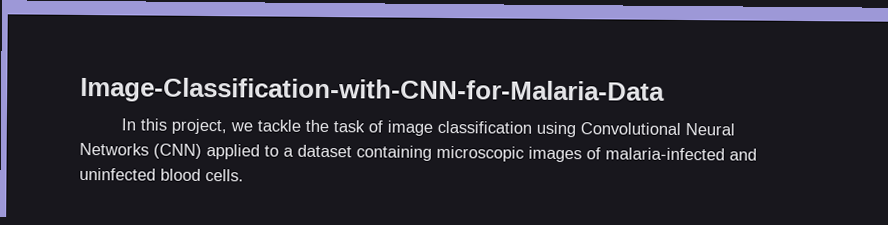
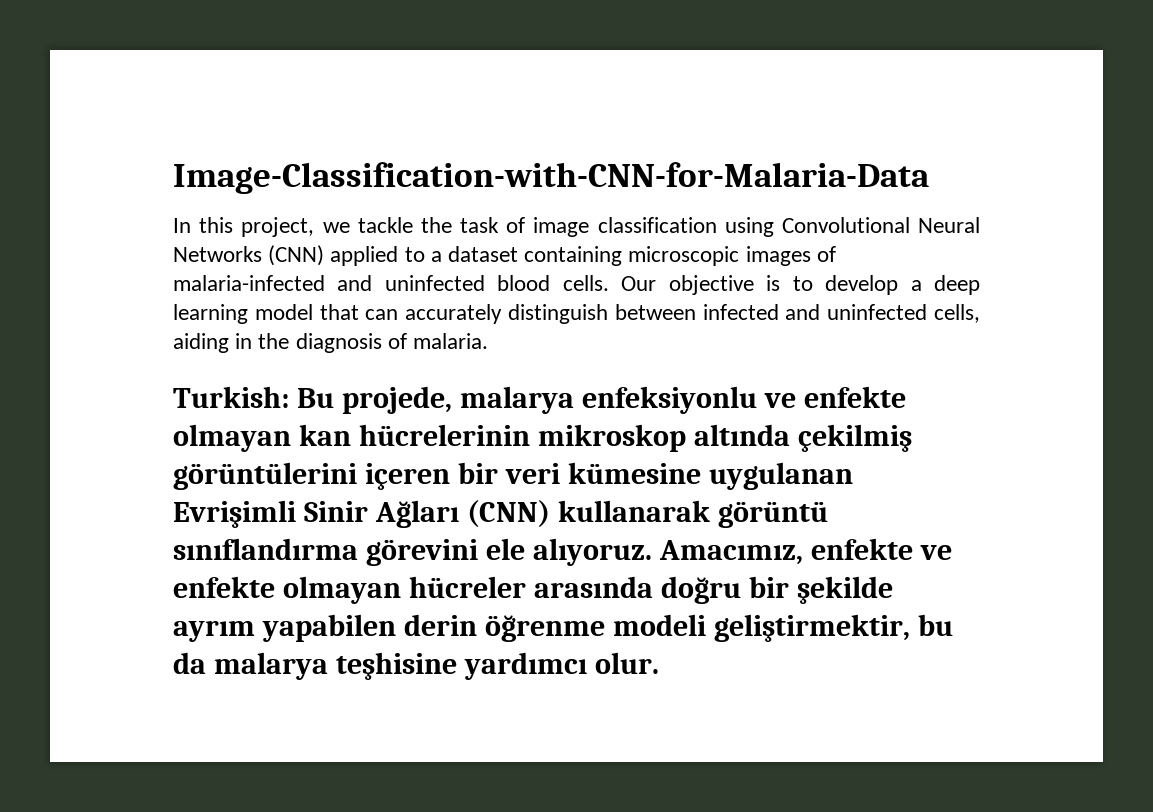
(244, 175) none -> [621,275,981,295] [173,304,980,324] [173,333,489,353] [173,386,906,414] [173,424,912,452] [173,462,853,490] [173,500,828,528] [173,538,952,566] [173,576,893,604] [173,614,953,642] [173,652,659,680] Our objective is to develop a deep learning model that can accurately distinguish between infected and uninfected cells, aiding in the diagnosis of malaria. // Turkish: Bu projede, malarya enfeksiyonlu ve enfekte olmayan kan hücrelerinin mikroskop altında çekilmiş görüntülerini içeren bir veri kümesine uygulanan Evrişimli Sinir Ağları (CNN) kullanarak görüntü sınıflandırma görevini ele alıyoruz. Amacımız, enfekte ve enfekte olmayan hücreler arasında doğru bir şekilde ayrım yapabilen derin öğrenme modeli geliştirmektir, bu da malarya teşhisine yardımcı olur.

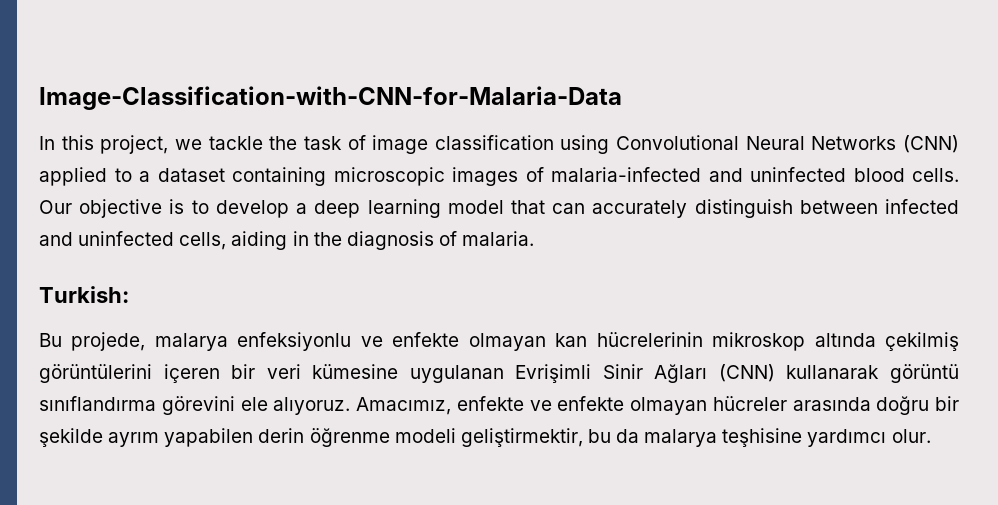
(289, 397) none -> (129, 294) //

